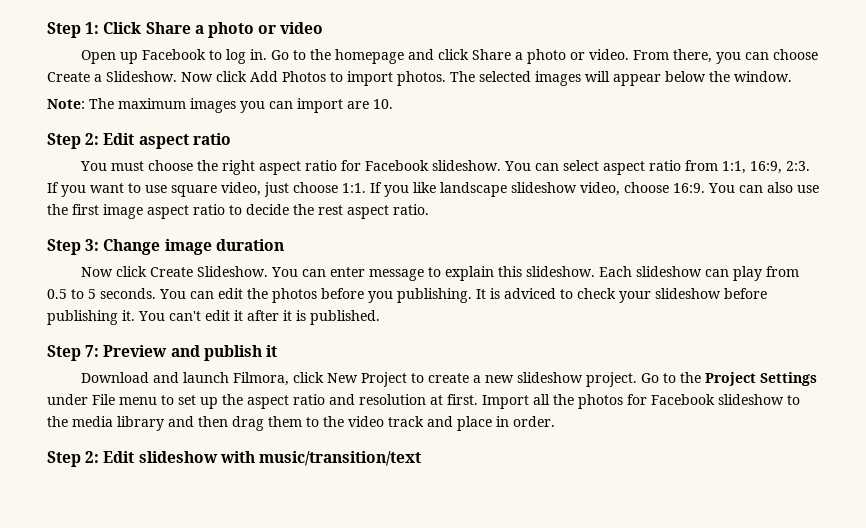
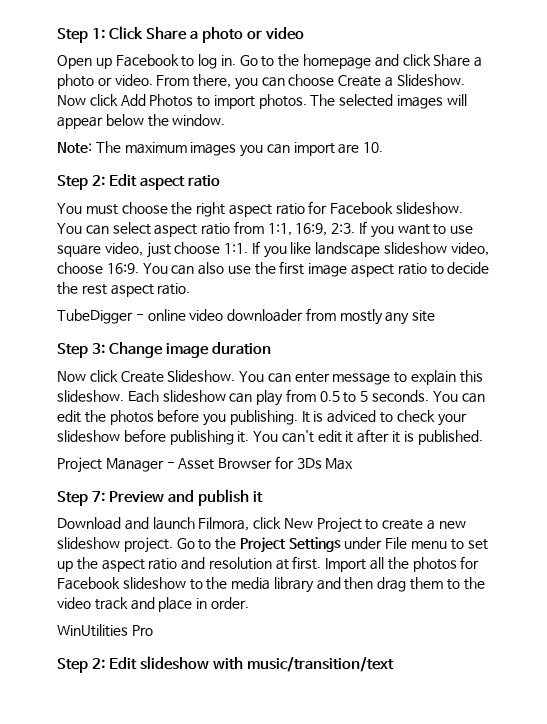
(429, 209) none -> [57,308,436,325] // TubeDigger - online video downloader from mostly any site
(380, 317) none -> [57,456,354,473] // Project Manager - Asset Browser for 3Ds Max
(555, 421) none -> [57,624,153,637] // WinUtilities Pro

